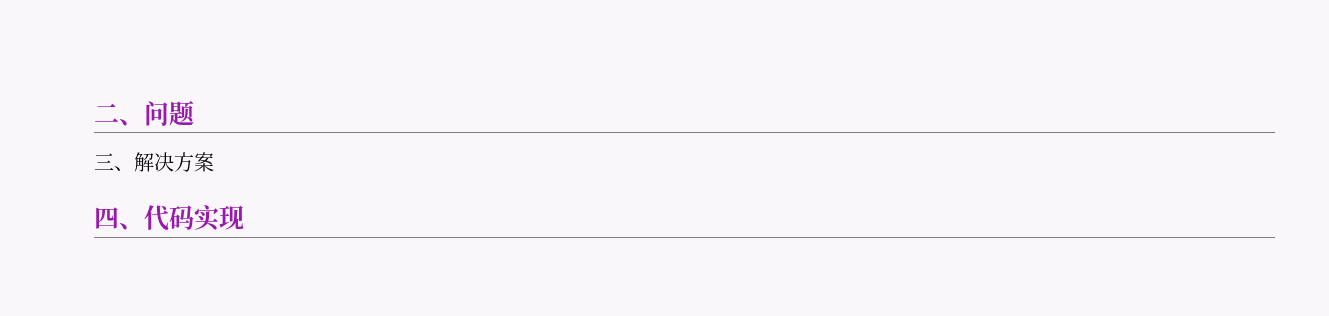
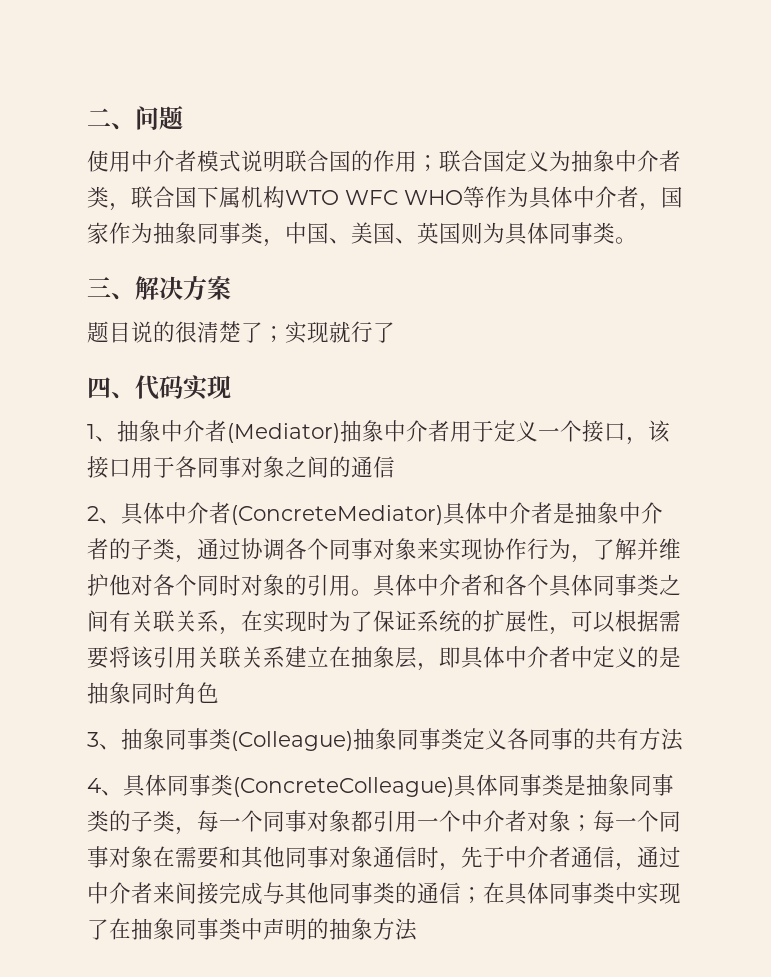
[94,152,214,172] [94,205,244,231] 三、解决方案 // 四、代码实现 -> [87,150,681,172] [87,186,683,211] [87,222,637,247] [87,276,231,301] [87,321,395,344] [87,375,231,400] [87,420,670,445] [87,456,395,478] [87,502,663,525] [87,538,681,563] [87,574,681,597] [87,610,681,635] [87,646,681,671] [87,682,219,704] [87,728,683,751] [87,774,674,797] [87,810,681,835] [87,846,681,871] [87,882,681,905] [87,918,417,941] 使用中介者模式说明联合国的作用；联合国定义为抽象中介者类，联合国下属机构WTO WFC WHO等作为具体中介者，国家作为抽象同事类，中国、美国、英国则为具体同事类。 // 三、解决方案 // 题目说的很清楚了；实现就行了 // 四、代码实现 // 1、抽象中介者(Mediator)抽象中介者用于定义一个接口，该接口用于各同事对象之间的通信 // 2、具体中介者(ConcreteMediator)具体中介者是抽象中介者的子类，通过协调各个同事对象来实现协作行为，了解并维护他对各个同时对象的引用。具体中介者和各个具体同事类之间有关联关系，在实现时为了保证系统的扩展性，可以根据需要将该引用关联关系建立在抽象层，即具体中介者中定义的是抽象同时角色 // 3、抽象同事类(Colleague)抽象同事类定义各同事的共有方法 // 4、具体同事类(ConcreteColleague)具体同事类是抽象同事类的子类，每一个同事对象都引用一个中介者对象；每一个同事对象在需要和其他同事对象通信时，先于中介者通信，通过中介者来间接完成与其他同事类的通信；在具体同事类中实现了在抽象同事类中声明的抽象方法

